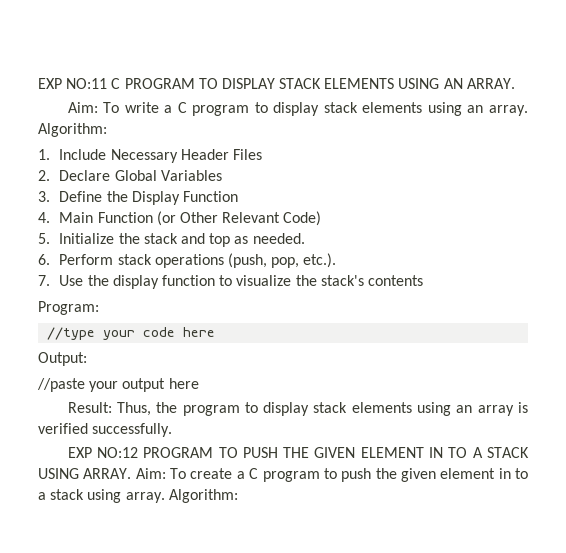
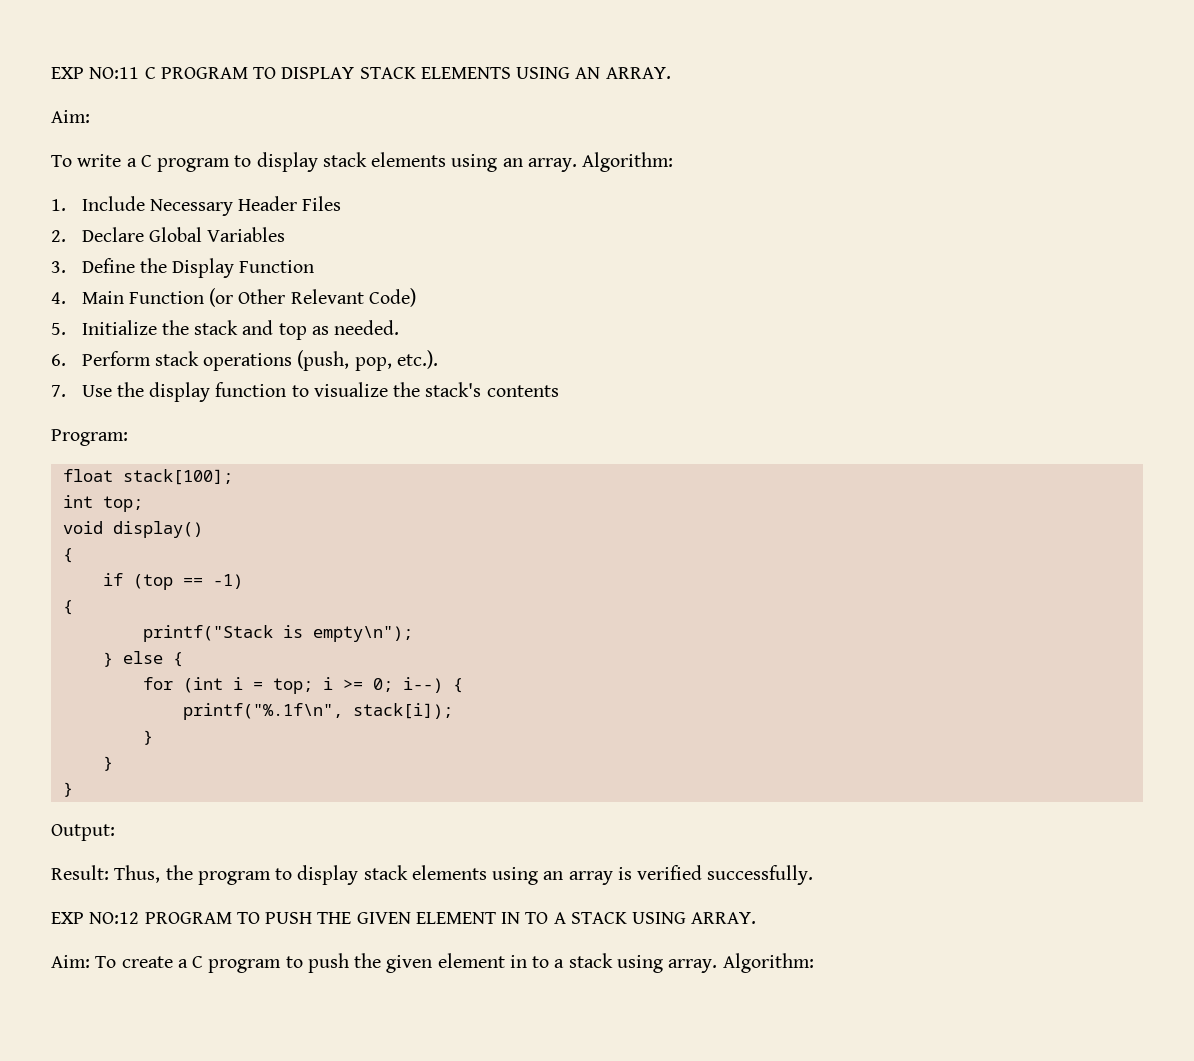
(98, 107) none -> (90, 116) //
[47,327,216,340] [38,352,87,366] [37,378,199,392] //type your code here // Output: // //paste your output here -> [62,469,233,485] [62,495,143,512] [62,521,203,538] [62,548,73,563] [102,573,243,590] [62,600,73,615] [142,625,413,642] [102,651,183,667] [142,677,463,694] [182,703,453,720] [142,730,153,745] [102,756,113,771] [62,782,73,797] [51,824,115,841] float stack[100]; // int top; // void display() // { // if (top == -1) // { // printf("Stack is empty\n"); // } else { // for (int i = top; i >= 0; i--) { // printf("%.1f\n", stack[i]); // } // } // } // Output:
(132, 473) none -> (757, 918) //

